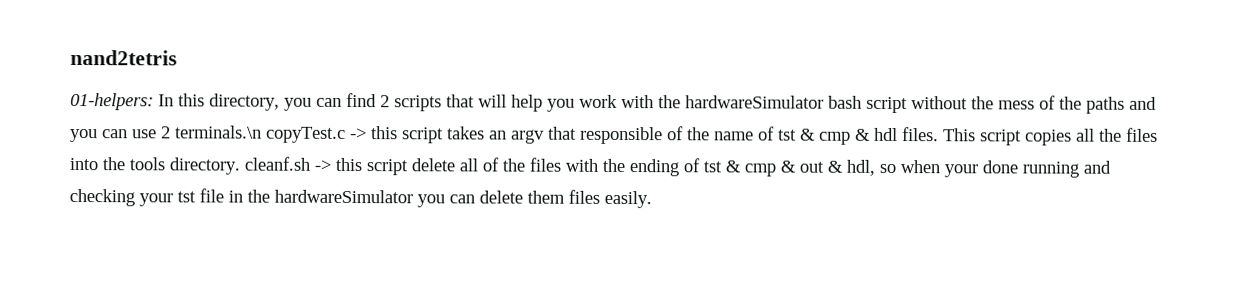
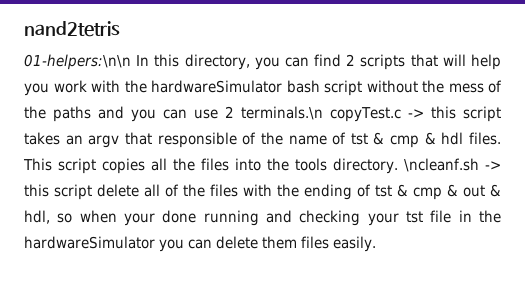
[70,92,154,111] 01-helpers: -> [24,54,131,70] 01-helpers:\n\n
[244,156,310,171] cleanf.sh -> [404,158,480,172] \ncleanf.sh

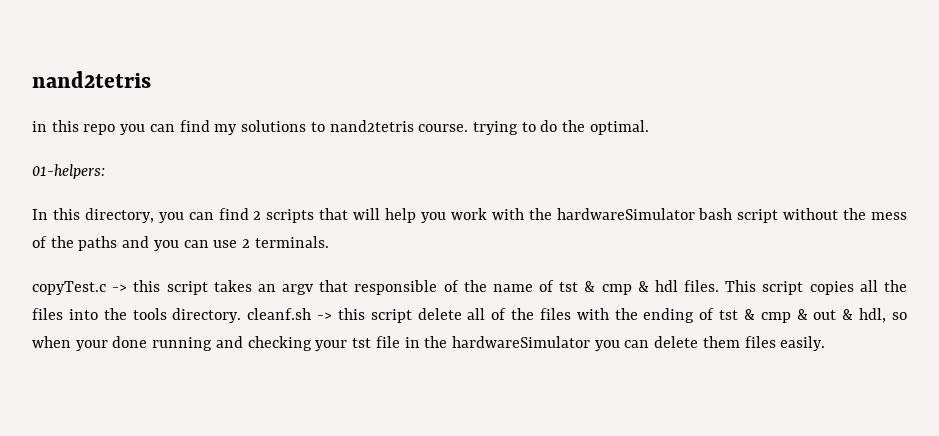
[24,54,131,70] 01-helpers:\n\n -> [32,120,649,135] [32,164,105,179] in this repo you can find my solutions to nand2tetris course. trying to do the optimal. // 01-helpers: //
[241,106,324,120] terminals.\n -> [254,236,329,248] terminals. //
[404,158,480,172] \ncleanf.sh -> [247,308,312,320] cleanf.sh

